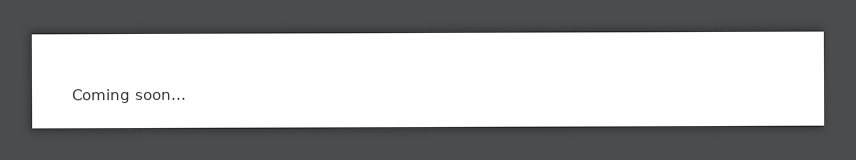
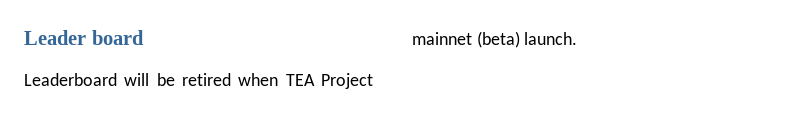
[72,89,187,104] Coming soon... -> [24,30,144,45] [24,73,373,89] [412,31,578,48] Leader board // Leaderboard will be retired when TEA Project mainnet (beta) launch.

